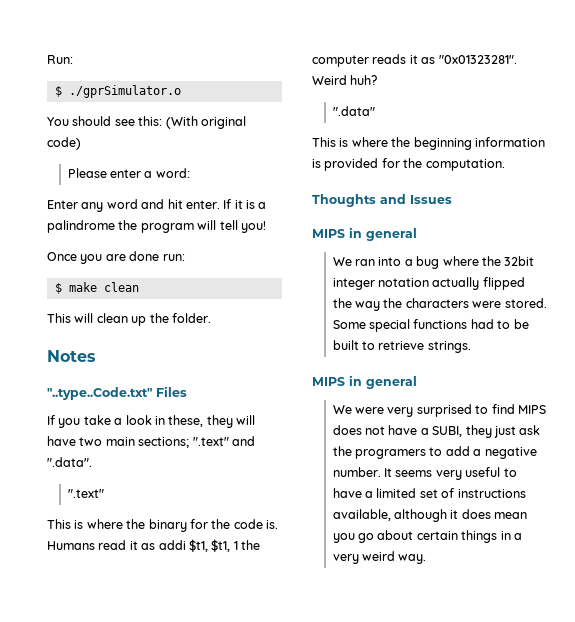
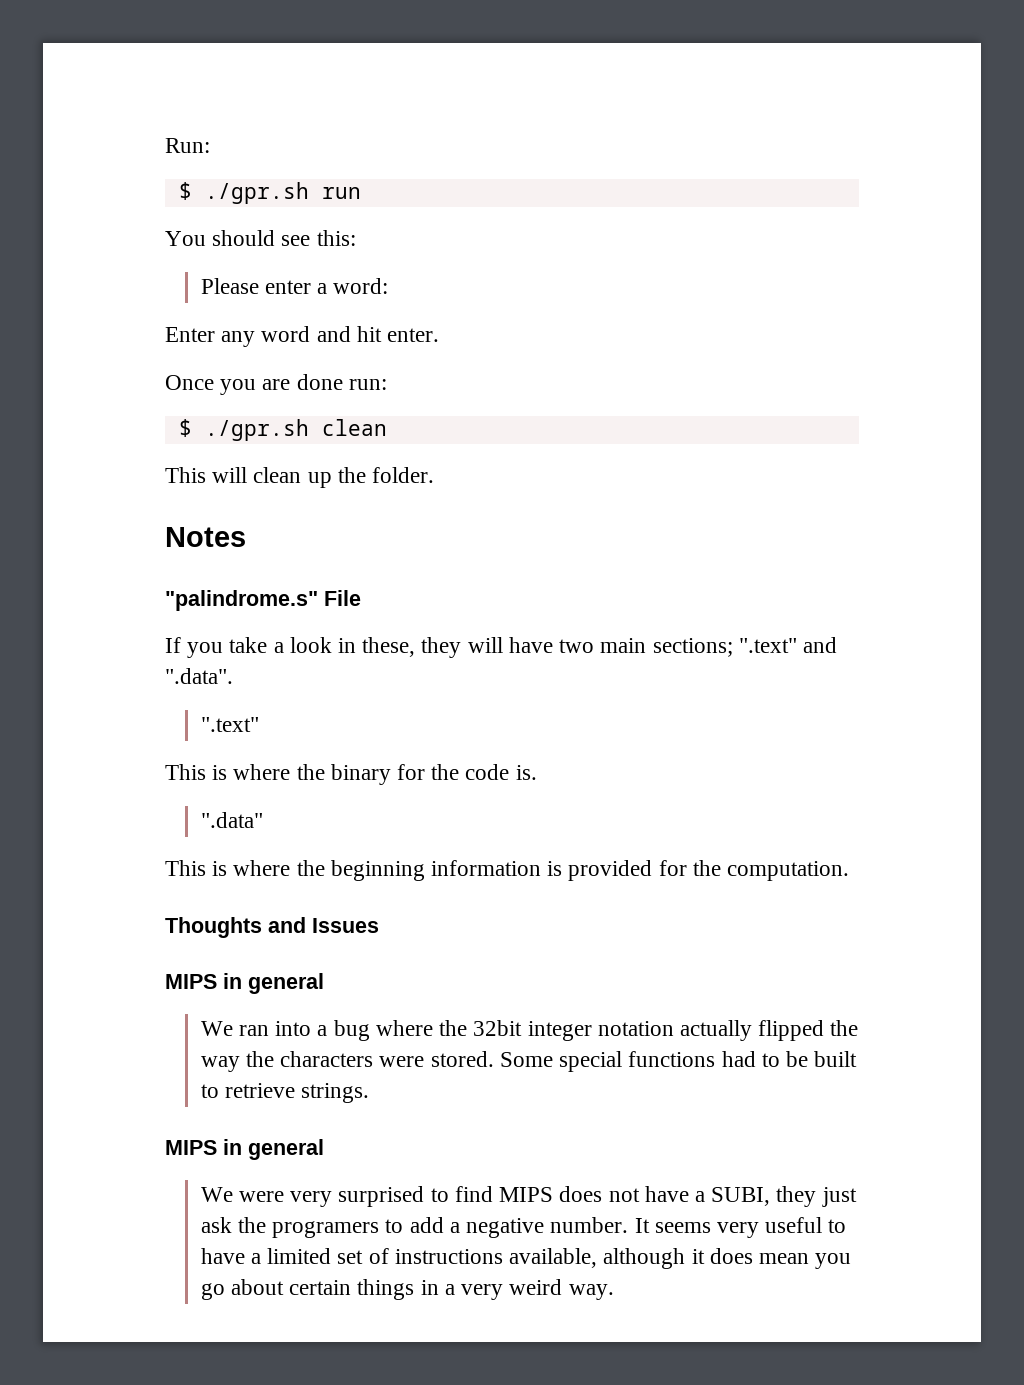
[68,85,181,98] ./gprSimulator.o -> [204,182,361,204] ./gpr.sh run
[165,116,246,129] [47,137,81,150] (With original code) -> (356, 238) none
[223,199,267,209] [47,220,266,233] If it is a palindrome the program will tell you! -> (440, 335) none
[68,282,97,292] make -> [204,419,309,441] ./gpr.sh
[47,386,187,400] "..type..Code.txt" Files -> [165,590,361,611] "palindrome.s" File
[47,539,260,552] [312,54,517,67] [312,75,378,85] Humans read it as addi $t1, $t1, 1 the computer reads it as "0x01323281". Weird huh? -> (537, 772) none

